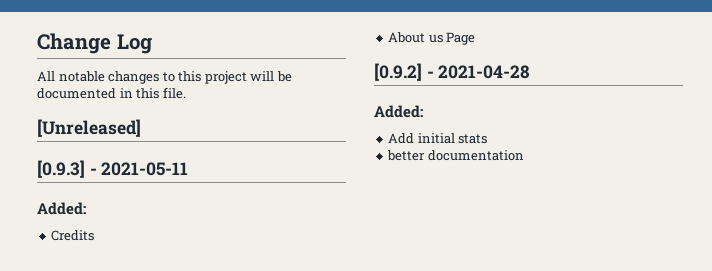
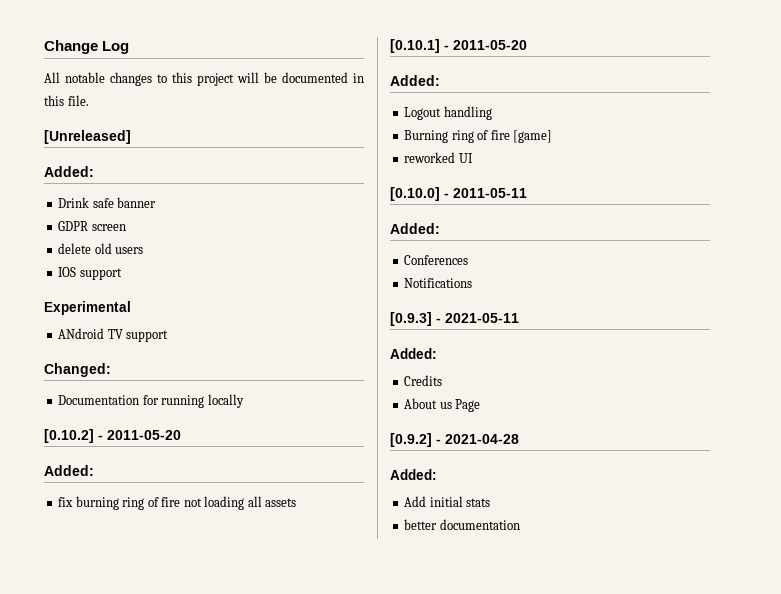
(141, 128) none -> [44,166,94,177] [58,197,157,208] [58,221,126,231] [58,243,144,254] [58,267,122,280] [44,301,131,315] [58,328,169,342] [44,363,111,377] [58,394,244,408] [44,429,181,443] [44,465,94,476] [58,496,297,510] [390,39,527,53] [390,75,440,86] [404,106,492,120] [404,130,553,143] [404,152,473,163] [390,187,527,201] [390,223,440,234] [404,255,469,265] [404,278,473,288] // Added: // Drink safe banner // GDPR screen // delete old users // IOS support // Experimental // ANdroid TV support // Changed: // Documentation for running locally // [0.10.2] - 2011-05-20 // Added: // fix burning ring of fire not loading all assets // [0.10.1] - 2011-05-20 // Added: // Logout handling // Burning ring of fire [game] // reworked UI // [0.10.0] - 2011-05-11 // Added: // Conferences // Notifications

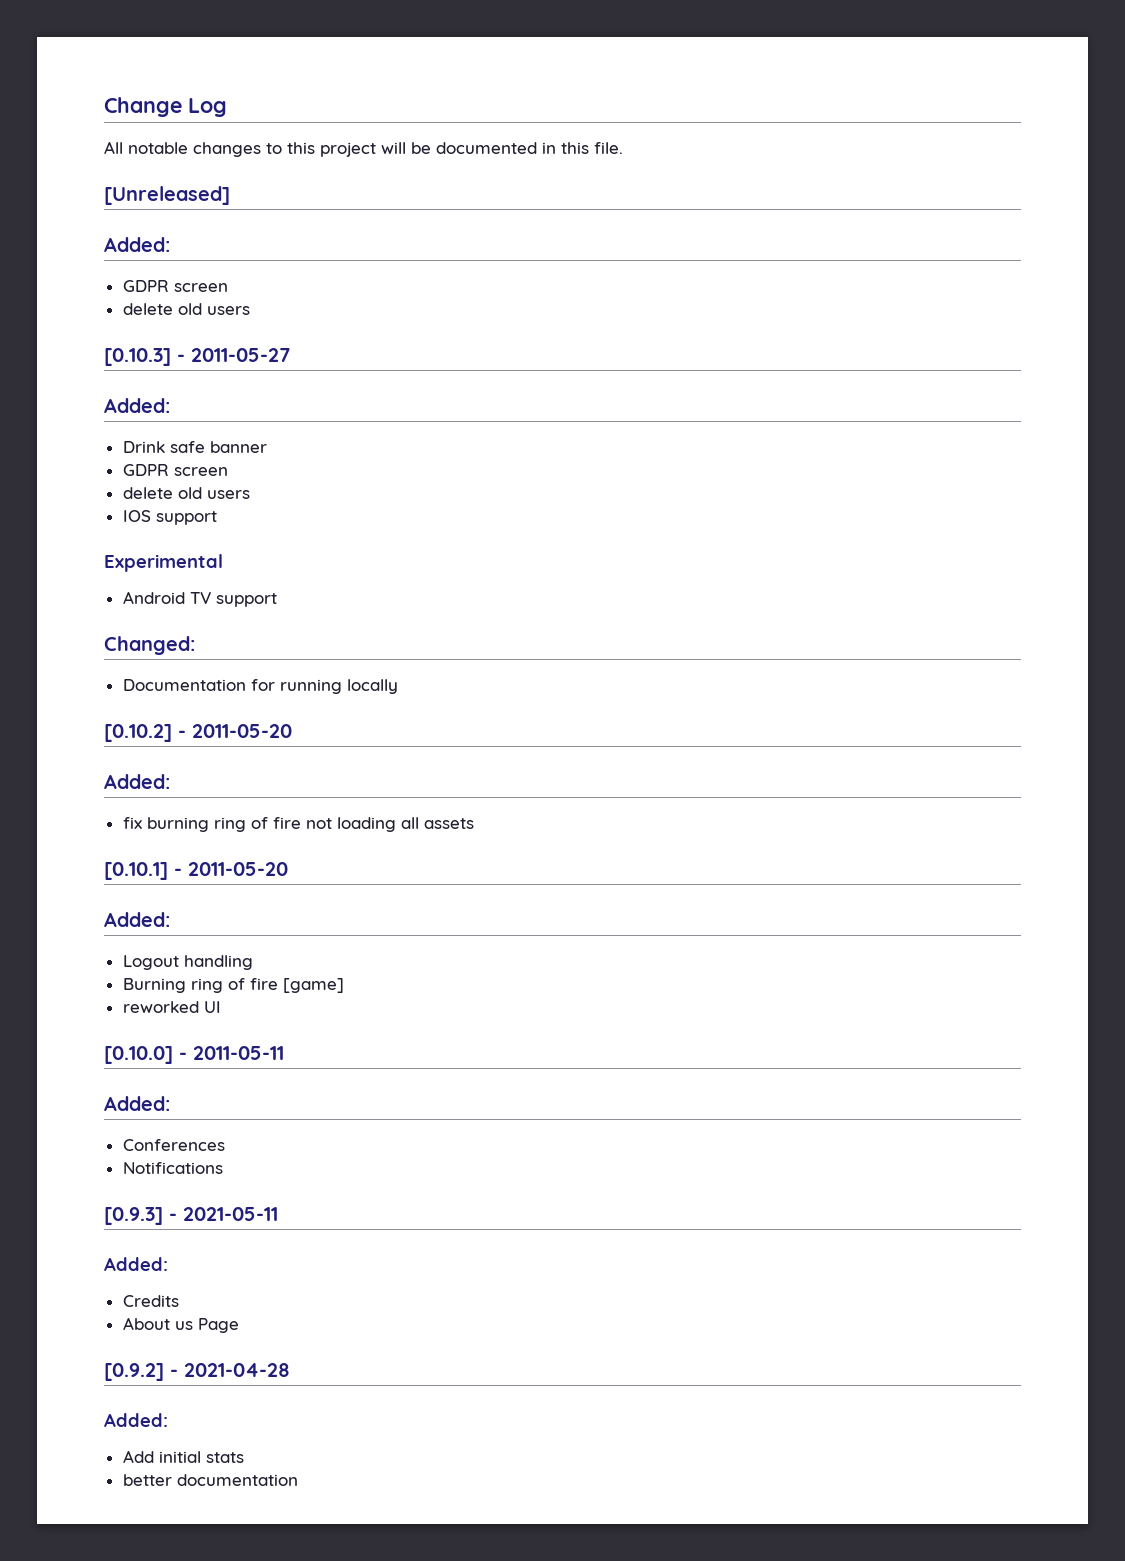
(94, 171) none -> [122,280,228,292] [122,303,250,315] [104,348,290,366] [104,398,170,413] // GDPR screen // delete old users // [0.10.3] - 2011-05-27 // Added:
[58,328,105,339] ANdroid -> [122,591,185,604] Android

